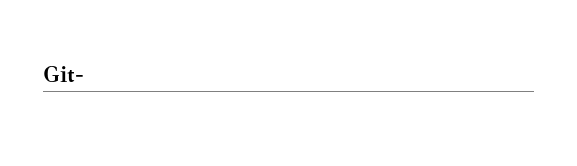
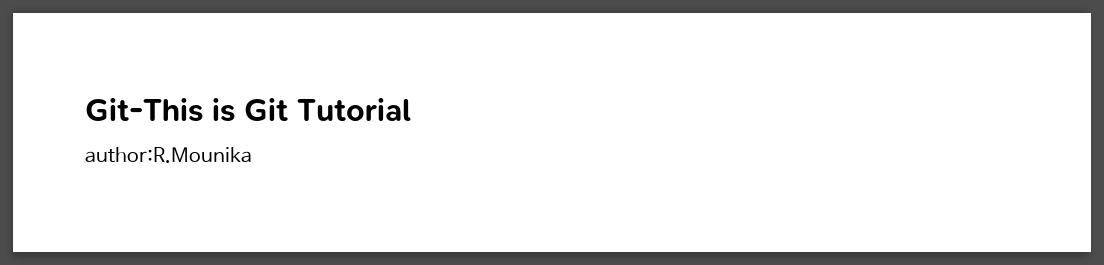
[43,65,84,83] Git- -> [85,98,411,122] [85,147,252,163] Git-This is Git Tutorial // author:R.Mounika

